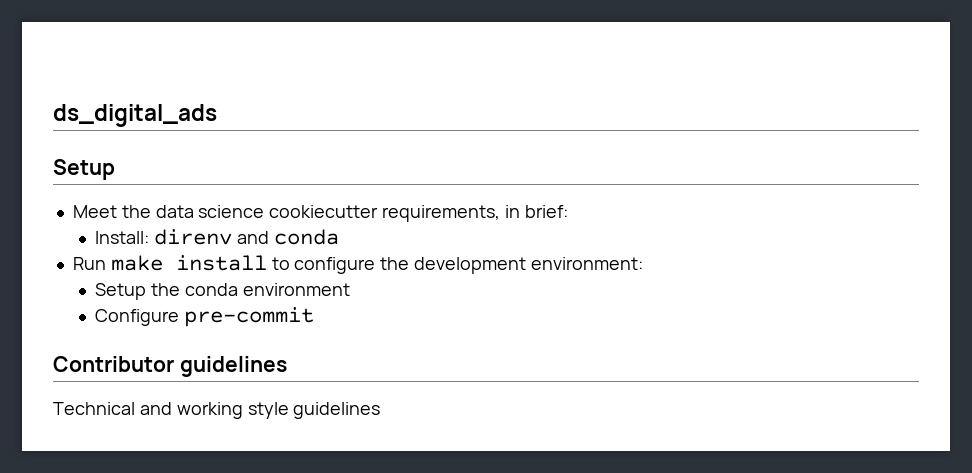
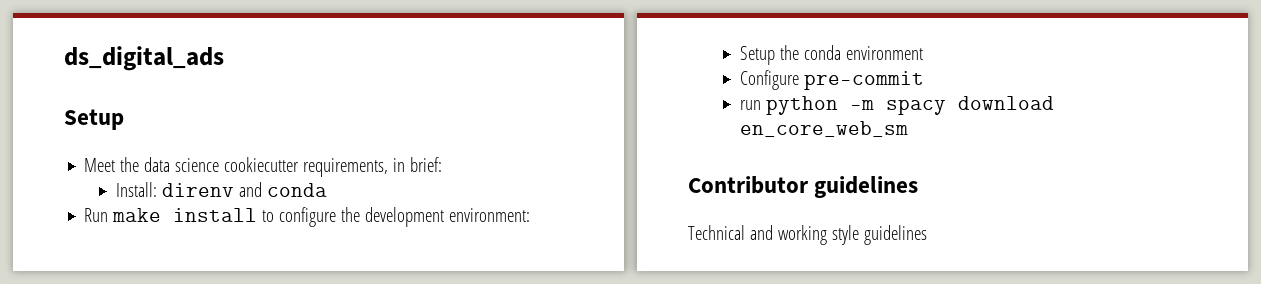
(315, 317) none -> [739,96,1054,115] [739,121,908,137] // run python -m spacy download en_core_web_sm

